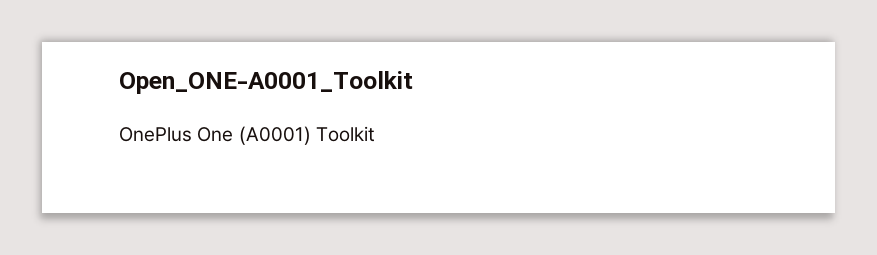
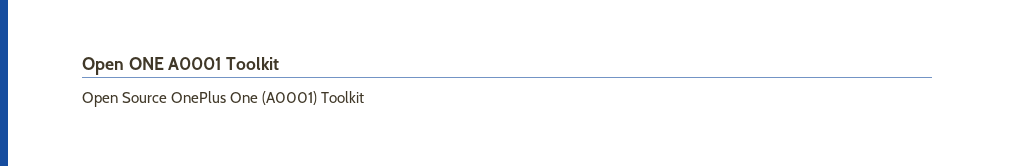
[119,71,413,94] Open_ONE-A0001_Toolkit // -> [82,57,280,75] [82,92,168,107] Open ONE A0001 Toolkit // Open Source

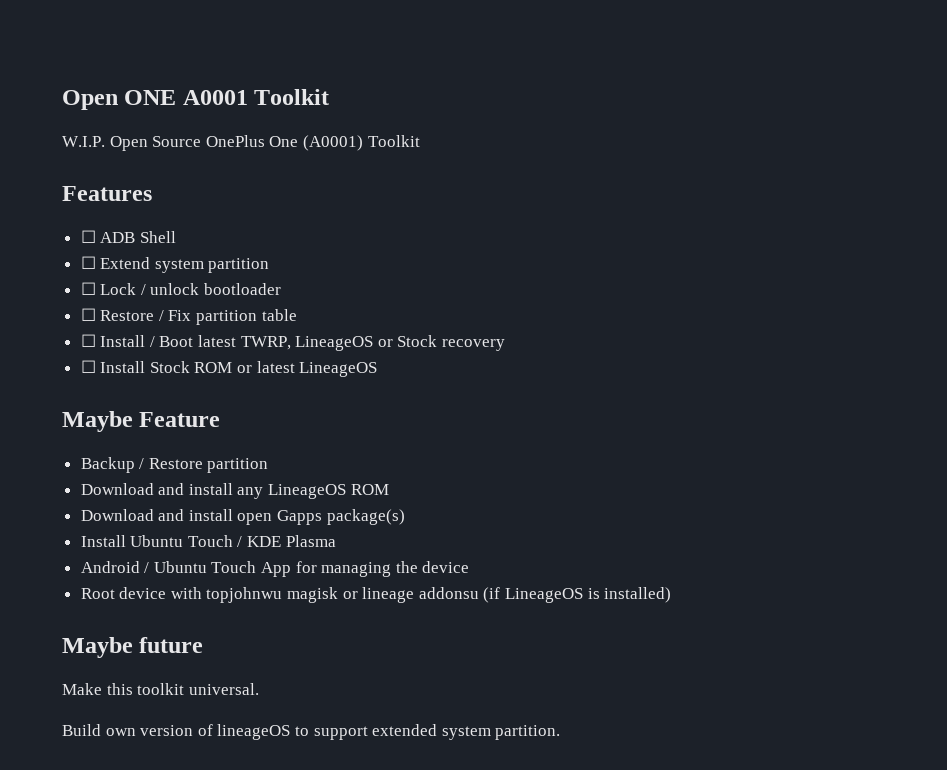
(280, 63) none -> [62,136,105,147] W.I.P.
(365, 97) none -> [62,186,152,201] [80,230,176,243] [80,256,270,273] [80,282,282,295] [80,308,297,325] [80,334,506,351] [80,360,378,377] [62,411,221,432] [80,457,269,473] [80,483,389,499] [80,509,405,525] [80,535,336,547] [80,561,470,577] [80,587,672,603] [62,637,204,658] [62,683,259,695] [62,724,561,740] // Features // ☐ ADB Shell // ☐ Extend system partition // ☐ Lock / unlock bootloader // ☐ Restore / Fix partition table // ☐ Install / Boot latest TWRP, LineageOS or Stock recovery // ☐ Install Stock ROM or latest LineageOS // Maybe Feature // Backup / Restore partition // Download and install any LineageOS ROM // Download and install open Gapps package(s) // Install Ubuntu Touch / KDE Plasma // Android / Ubuntu Touch App for managing the device // Root device with topjohnwu magisk or lineage addonsu (if LineageOS is installed) // Maybe future // Make this toolkit universal. // Build own version of lineageOS to support extended system partition.

